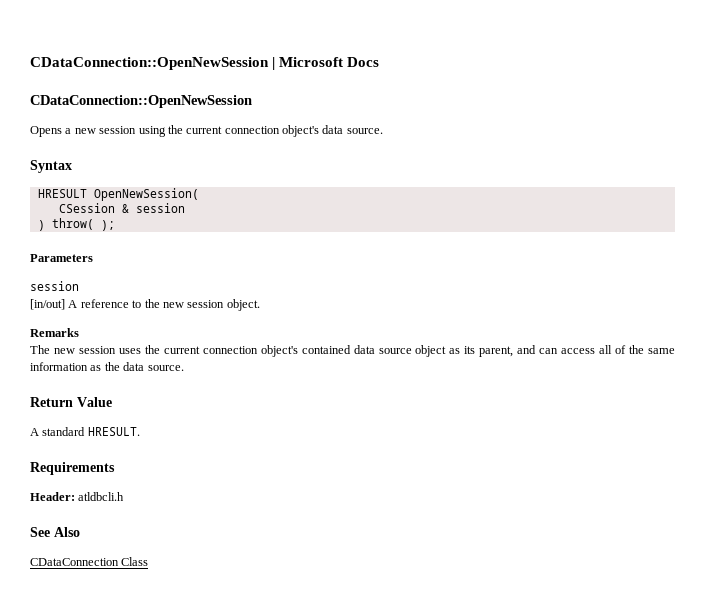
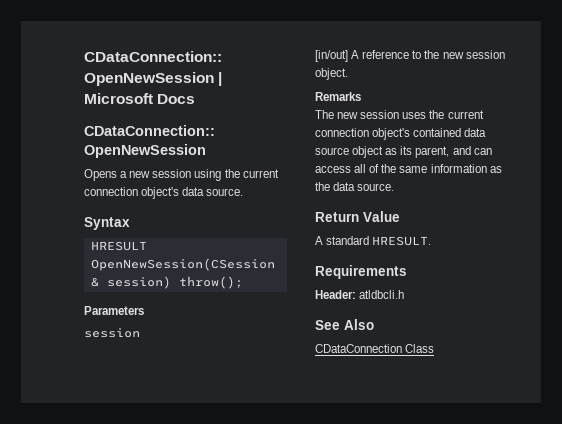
[93,188,199,201] [58,203,185,213] [37,218,115,231] OpenNewSession( // CSession & session // ) throw( ); -> [90,258,275,271] [90,276,243,289] OpenNewSession(CSession & session) throw();

